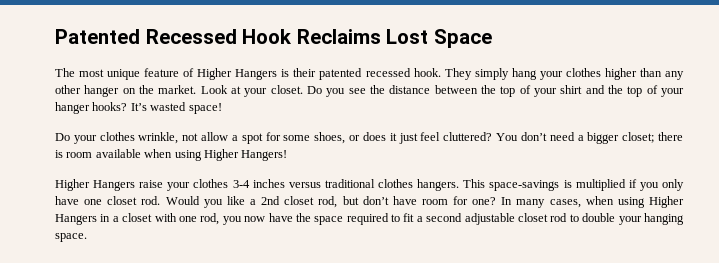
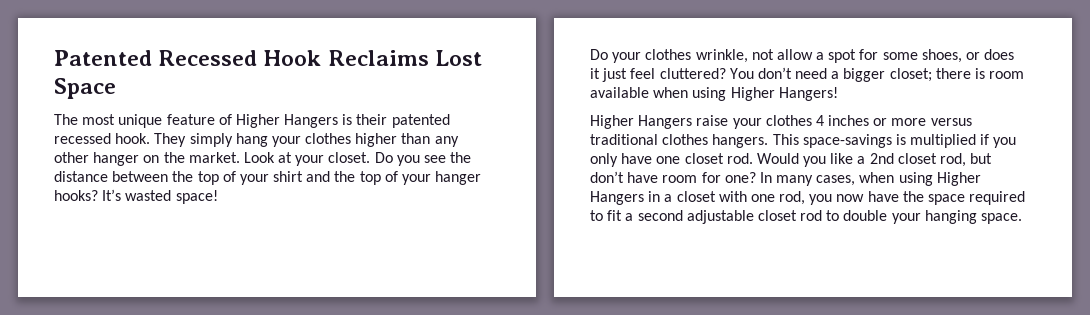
[232,179,285,188] 3-4 inches -> [815,115,927,126] 4 inches or more

